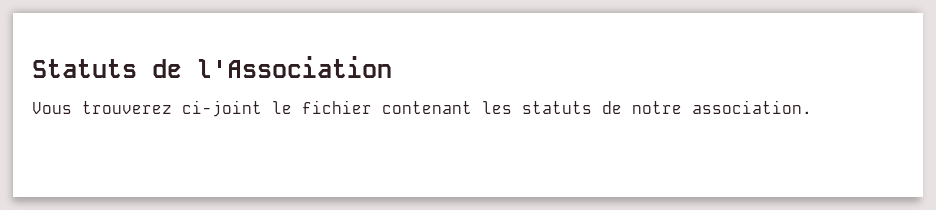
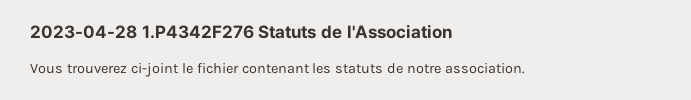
(32, 68) none -> [30,25,254,39] 2023-04-28 1.P4342F276

